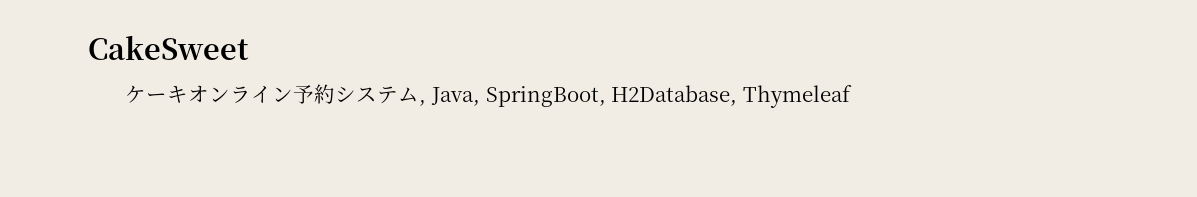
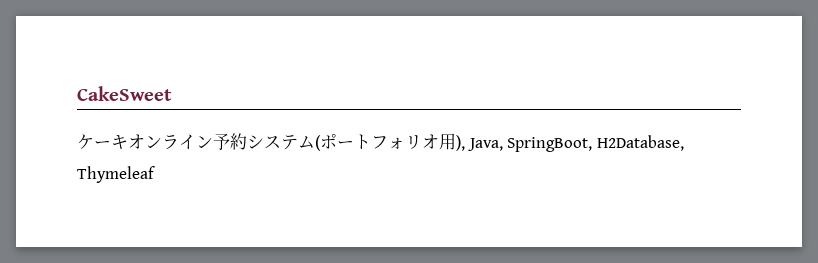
[419,100,427,106] , -> [315,133,465,151] (ポートフォリオ用),

